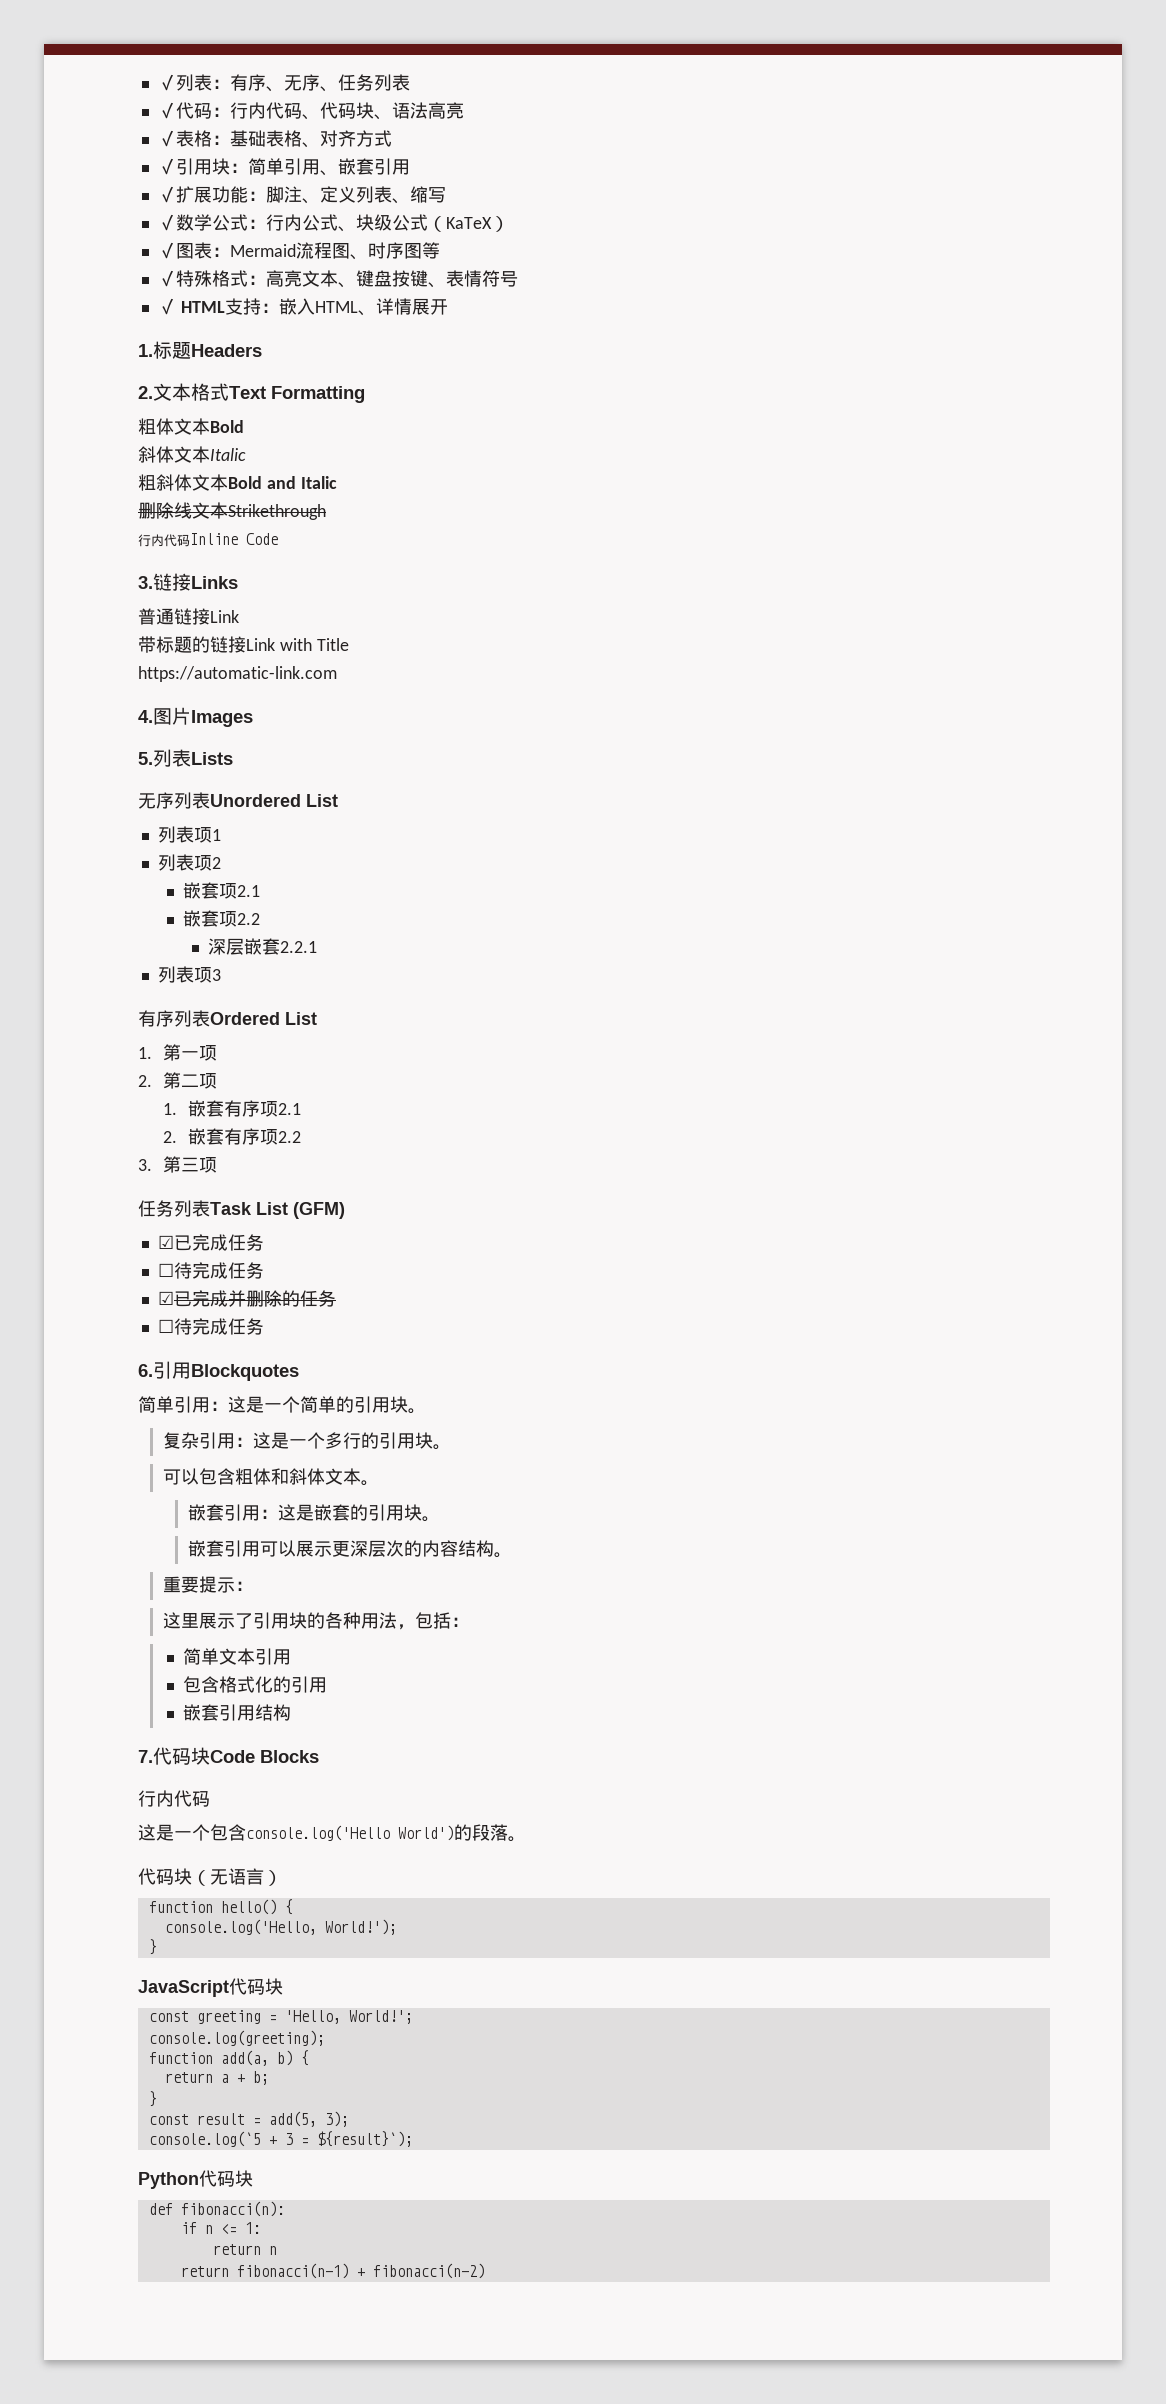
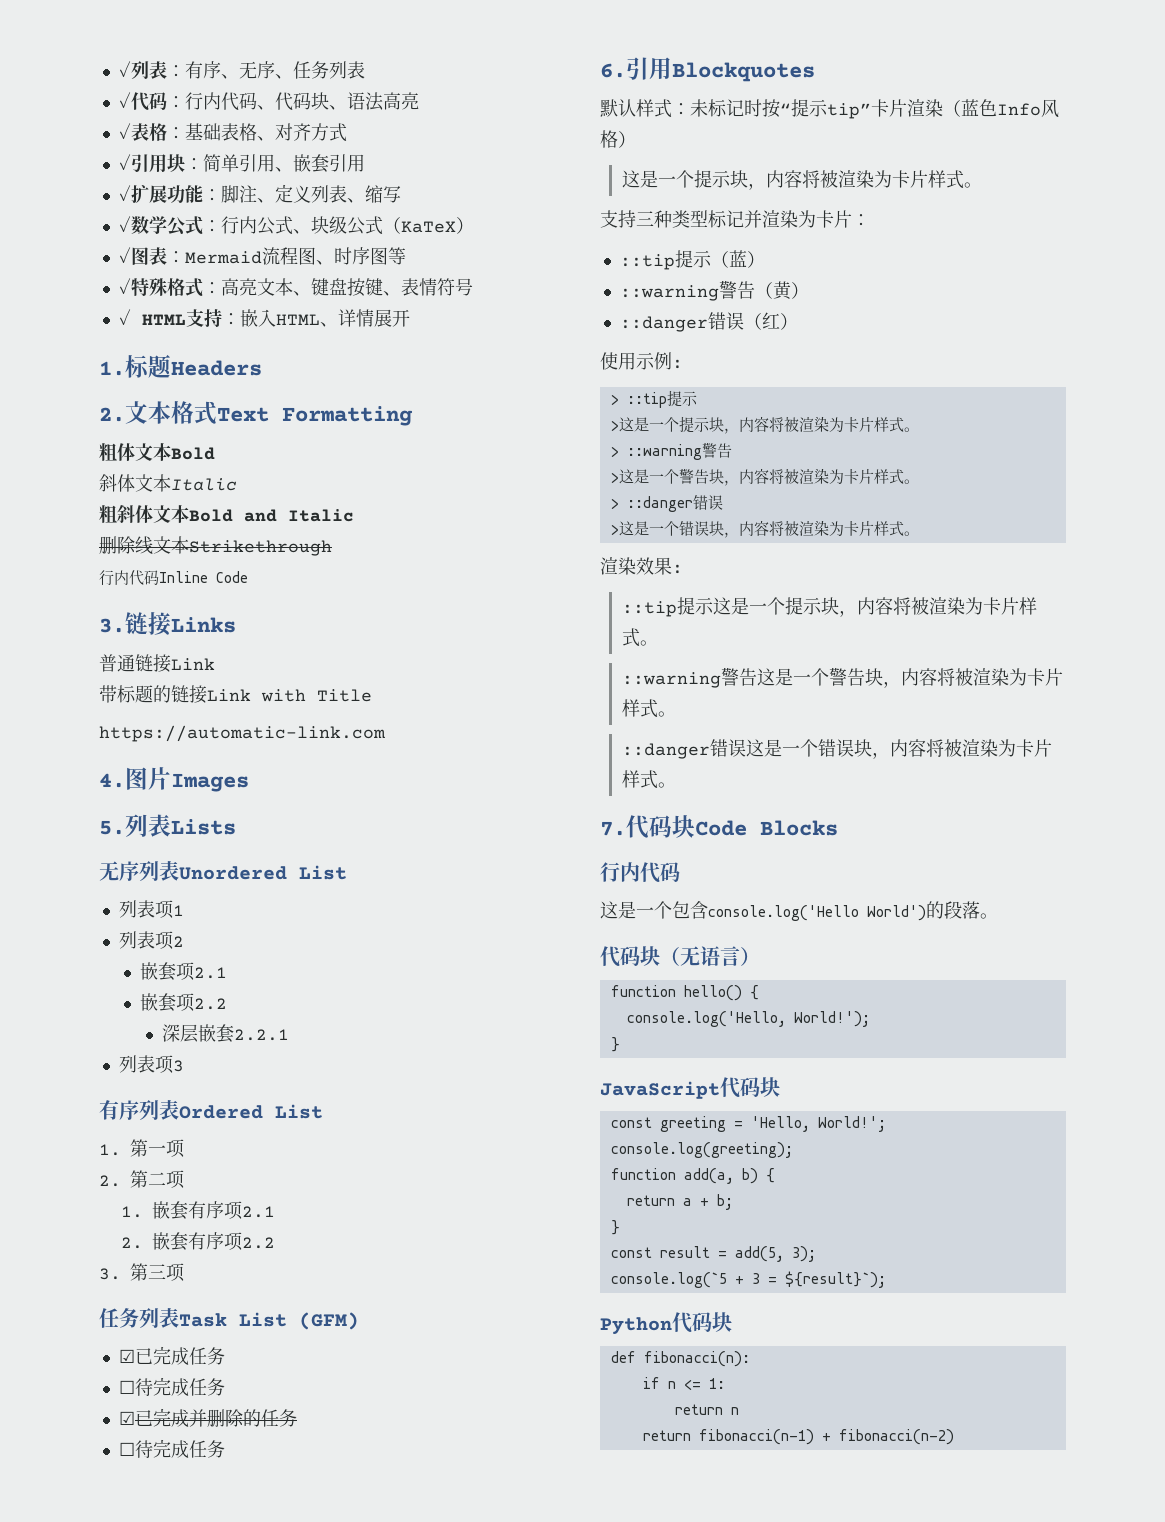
[138,1396,426,1414] [163,1432,452,1450] [163,1468,380,1486] [188,1504,441,1522] [188,1540,513,1558] [163,1576,254,1593] [163,1612,470,1630] [182,1648,291,1665] [182,1676,327,1693] [182,1704,291,1721] 简单引用：这是一个简单的引用块。 // 复杂引用：这是一个多行的引用块。 // 可以包含粗体和斜体文本。 // 嵌套引用：这是嵌套的引用块。 // 嵌套引用可以展示更深层次的内容结构。 // 重要提示： // 这里展示了引用块的各种用法，包括： // 简单文本引用 // 包含格式化的引用 // 嵌套引用结构 -> [600,99,1059,119] [600,130,636,148] [621,170,982,190] [600,210,870,228] [619,250,765,270] [619,280,809,301] [619,312,798,332] [600,352,683,370] [610,390,698,408] [610,416,919,434] [610,442,732,460] [610,468,919,486] [610,495,723,512] [610,520,919,538] [600,557,683,575] [621,597,1037,617] [621,628,658,647] [621,667,1063,688] [621,699,676,718] [621,739,1052,759] [621,770,676,789] 默认样式：未标记时按“提示tip”卡片渲染（蓝色Info风格） // 这是一个提示块，内容将被渲染为卡片样式。 // 支持三种类型标记并渲染为卡片： // ::tip提示（蓝） // ::warning警告（黄） // ::danger错误（红） // 使用示例: // > ::tip提示 // >这是一个提示块，内容将被渲染为卡片样式。 // > ::warning警告 // >这是一个警告块，内容将被渲染为卡片样式。 // > ::danger错误 // >这是一个错误块，内容将被渲染为卡片样式。 // 渲染效果: // ::tip提示这是一个提示块，内容将被渲染为卡片样式。 // ::warning警告这是一个警告块，内容将被渲染为卡片样式。 // ::danger错误这是一个错误块，内容将被渲染为卡片样式。

